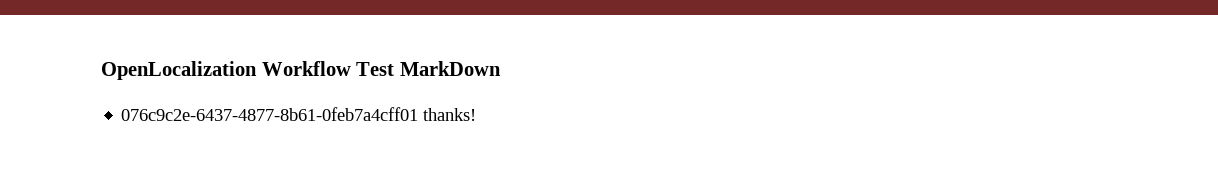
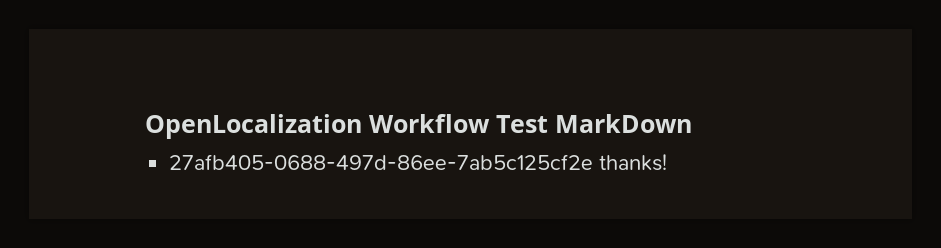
[121,107,419,121] 076c9c2e-6437-4877-8b61-0feb7a4cff01 -> [169,154,594,170] 27afb405-0688-497d-86ee-7ab5c125cf2e

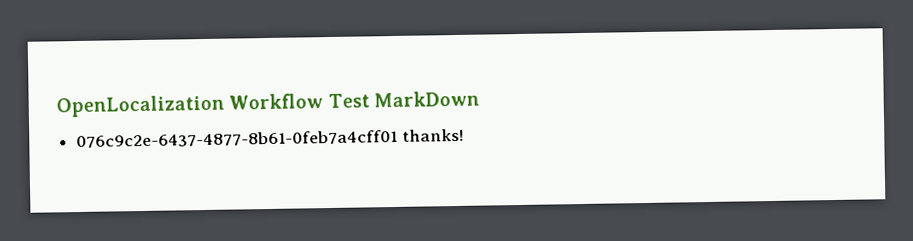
[169,154,594,170] 27afb405-0688-497d-86ee-7ab5c125cf2e -> [76,129,399,149] 076c9c2e-6437-4877-8b61-0feb7a4cff01

